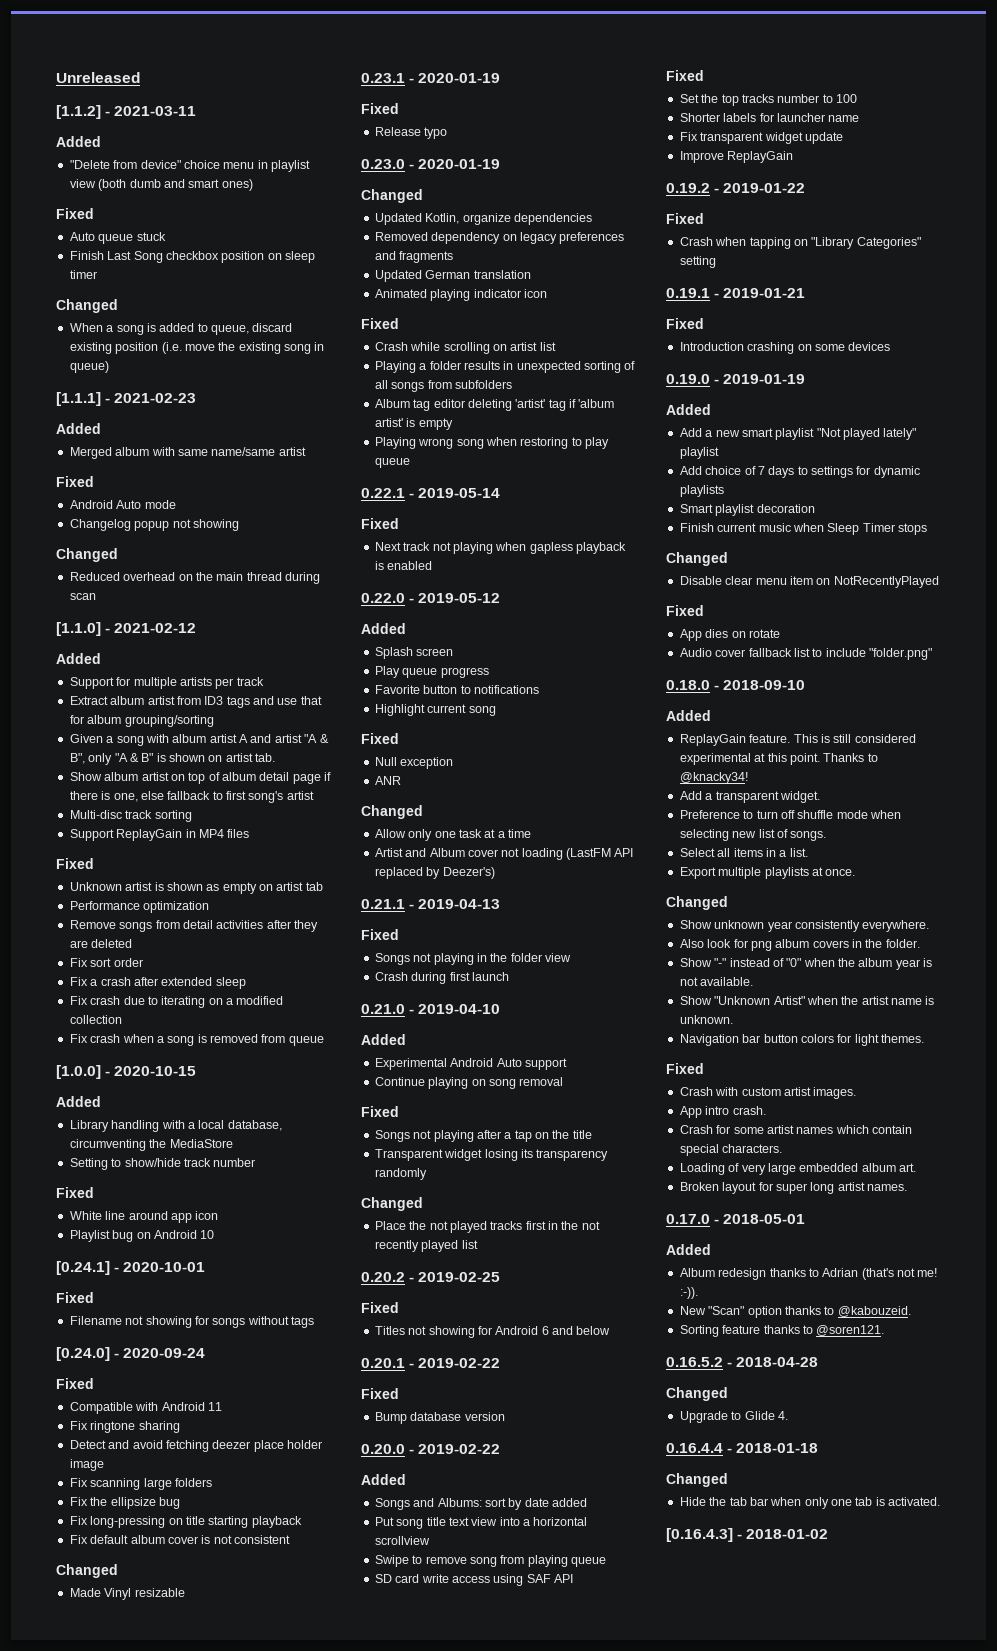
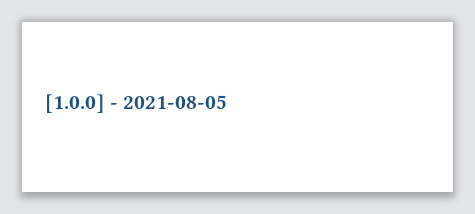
[56,72,140,83] [56,105,197,119] [56,136,101,147] [69,160,310,172] [69,179,253,191] [56,208,94,219] [69,232,166,244] [69,251,315,263] [69,270,97,279] [56,299,118,313] [69,323,293,335] [69,342,325,354] [69,361,109,373] [56,392,197,406] [56,423,101,434] [69,447,306,459] [56,476,94,487] [69,500,176,509] [69,519,239,531] [56,548,118,562] [69,572,320,584] [69,593,96,600] [56,622,197,636] [56,653,101,664] [69,677,264,689] [69,696,322,708] [69,715,214,727] [69,734,329,746] [69,753,276,765] [69,772,332,784] [69,791,314,803] [69,810,192,822] [69,829,250,841] [56,858,94,869] [69,882,323,894] [69,901,210,913] [69,920,318,932] [69,939,133,948] [69,958,143,967] [69,977,246,989] [69,996,284,1008] [69,1015,122,1024] [69,1034,324,1046] [56,1065,197,1079] [56,1096,101,1107] [69,1120,282,1132] [69,1139,233,1151] [69,1158,256,1170] [56,1187,94,1198] [69,1211,219,1223] [69,1230,215,1242] [56,1261,206,1275] [56,1292,94,1303] [69,1316,314,1328] [56,1347,206,1361] [56,1378,94,1389] [69,1402,222,1414] [69,1421,180,1433] [69,1440,322,1452] [69,1459,104,1471] [69,1478,212,1490] [69,1497,180,1509] [69,1516,302,1528] [69,1535,290,1544] [56,1564,118,1578] [69,1588,185,1600] [361,73,501,83] [361,103,399,114] [374,127,448,139] [361,159,501,169] [361,189,423,203] [374,213,592,225] [374,232,625,244] [374,251,454,263] [374,270,531,282] [374,289,547,301] [361,318,399,329] [374,342,556,354] [374,361,636,373] [374,380,512,392] [374,399,615,411] [374,418,453,430] [374,437,609,449] [374,458,410,468] [361,488,501,498] [361,518,399,529] [374,542,626,554] [374,561,433,570] [361,593,501,603] [361,623,406,634] [374,647,454,659] [374,666,489,678] [374,685,539,694] [374,704,496,716] [361,733,399,744] [374,757,454,769] [374,776,401,785] [361,805,423,819] [374,829,531,841] [374,848,634,860] [374,867,495,879] [361,899,501,909] [361,929,399,940] [374,953,571,965] [374,972,509,984] [361,1004,501,1014] [361,1034,406,1045] [374,1058,567,1070] [374,1077,564,1089] [361,1106,399,1117] [374,1130,592,1142] [374,1149,609,1161] [374,1168,427,1180] [361,1197,423,1211] [374,1221,600,1233] [374,1240,478,1252] [361,1272,501,1282] [361,1302,399,1313] [374,1326,611,1338] [361,1358,501,1368] [361,1388,399,1399] [374,1412,505,1424] [361,1444,501,1454] [361,1474,406,1485] [374,1498,587,1510] [374,1517,588,1529] [374,1536,430,1545] [374,1555,606,1567] [374,1574,573,1586] [666,70,704,81] [679,94,857,106] [679,113,860,122] [679,132,843,144] [679,151,794,163] [666,183,806,193] [666,213,704,224] [679,237,921,249] [679,256,716,268] [666,288,806,298] [666,318,704,329] [679,342,891,354] [666,374,806,384] [666,404,711,415] [679,428,917,440] [679,447,719,459] [679,466,920,478] [679,485,724,497] [679,504,815,516] [679,523,927,535] [666,552,728,566] [679,576,939,588] [666,605,704,616] [679,629,780,641] [679,648,932,660] [666,680,806,690] [666,710,711,721] [679,734,916,746] [679,753,878,765] [679,772,748,784] [679,791,820,803] [679,810,901,819] [679,829,827,841] [679,848,808,857] [679,867,856,879] [666,896,728,910] [679,920,930,932] [679,939,920,951] [679,958,933,970] [679,977,754,986] [679,996,935,1005] [679,1015,733,1024] [679,1034,924,1046] [666,1063,704,1074] [679,1087,857,1099] [679,1106,766,1118] [679,1125,912,1134] [679,1144,783,1156] [679,1163,916,1175] [679,1182,907,1194] [666,1214,806,1224] [666,1244,711,1255] [679,1268,938,1280] [679,1287,698,1299] [679,1306,911,1318] [679,1325,885,1337] [666,1357,819,1367] [666,1387,728,1401] [679,1411,788,1423] [666,1443,819,1453] [666,1473,728,1487] [679,1497,941,1509] [666,1528,829,1542] Unreleased // [1.1.2] - 2021-03-11 // Added // "Delete from device" choice menu in playlist view (both dumb and smart ones) // Fixed // Auto queue stuck // Finish Last Song checkbox position on sleep timer // Changed // When a song is added to queue, discard existing position (i.e. move the existing song in queue) // [1.1.1] - 2021-02-23 // Added // Merged album with same name/same artist // Fixed // Android Auto mode // Changelog popup not showing // Changed // Reduced overhead on the main thread during scan // [1.1.0] - 2021-02-12 // Added // Support for multiple artists per track // Extract album artist from ID3 tags and use that for album grouping/sorting // Given a song with album artist A and artist "A & B", only "A & B" is shown on artist tab. // Show album artist on top of album detail page if there is one, else fallback to first song's artist // Multi-disc track sorting // Support ReplayGain in MP4 files // Fixed // Unknown artist is shown as empty on artist tab // Performance optimization // Remove songs from detail activities after they are deleted // Fix sort order // Fix a crash after extended sleep // Fix crash due to iterating on a modified collection // Fix crash when a song is removed from queue // [1.0.0] - 2020-10-15 // Added // Library handling with a local database, circumventing the MediaStore // Setting to show/hide track number // Fixed // White line around app icon // Playlist bug on Android 10 // [0.24.1] - 2020-10-01 // Fixed // Filename not showing for songs without tags // [0.24.0] - 2020-09-24 // Fixed // Compatible with Android 11 // Fix ringtone sharing // Detect and avoid fetching deezer place holder image // Fix scanning large folders // Fix the ellipsize bug // Fix long-pressing on title starting playback // Fix default album cover is not consistent // Changed // Made Vinyl resizable // 0.23.1 - 2020-01-19 // Fixed // Release typo // 0.23.0 - 2020-01-19 // Changed // Updated Kotlin, organize dependencies // Removed dependency on legacy preferences and fragments // Updated German translation // Animated playing indicator icon // Fixed // Crash while scrolling on artist list // Playing a folder results in unexpected sorting of all songs from subfolders // Album tag editor deleting 'artist' tag if 'album artist' is empty // Playing wrong song when restoring to play queue // 0.22.1 - 2019-05-14 // Fixed // Next track not playing when gapless playback is enabled // 0.22.0 - 2019-05-12 // Added // Splash screen // Play queue progress // Favorite button to notifications // Highlight current song // Fixed // Null exception // ANR // Changed // Allow only one task at a time // Artist and Album cover not loading (LastFM API replaced by Deezer's) // 0.21.1 - 2019-04-13 // Fixed // Songs not playing in the folder view // Crash during first launch // 0.21.0 - 2019-04-10 // Added // Experimental Android Auto support // Continue playing on song removal // Fixed // Songs not playing after a tap on the title // Transparent widget losing its transparency randomly // Changed // Place the not played tracks first in the not recently played list // 0.20.2 - 2019-02-25 // Fixed // Titles not showing for Android 6 and below // 0.20.1 - 2019-02-22 // Fixed // Bump database version // 0.20.0 - 2019-02-22 // Added // Songs and Albums: sort by date added // Put song title text view into a horizontal scrollview // Swipe to remove song from playing queue // SD card write access using SAF API // Fixed // Set the top tracks number to 100 // Shorter labels for launcher name // Fix transparent widget update // Improve ReplayGain // 0.19.2 - 2019-01-22 // Fixed // Crash when tapping on "Library Categories" setting // 0.19.1 - 2019-01-21 // Fixed // Introduction crashing on some devices // 0.19.0 - 2019-01-19 // Added // Add a new smart playlist "Not played lately" playlist // Add choice of 7 days to settings for dynamic playlists // Smart playlist decoration // Finish current music when Sleep Timer stops // Changed // Disable clear menu item on NotRecentlyPlayed // Fixed // App dies on rotate // Audio cover fallback list to include "folder.png" // 0.18.0 - 2018-09-10 // Added // ReplayGain feature. This is still considered experimental at this point. Thanks to @knacky34! // Add a transparent widget. // Preference to turn off shuffle mode when selecting new list of songs. // Select all items in a list. // Export multiple playlists at once. // Changed // Show unknown year consistently everywhere. // Also look for png album covers in the folder. // Show "-" instead of "0" when the album year is not available. // Show "Unknown Artist" when the artist name is unknown. // Navigation bar button colors for light themes. // Fixed // Crash with custom artist images. // App intro crash. // Crash for some artist names which contain special characters. // Loading of very large embedded album art. // Broken layout for super long artist names. // 0.17.0 - 2018-05-01 // Added // Album redesign thanks to Adrian (that's not me! :-)). // New "Scan" option thanks to @kabouzeid. // Sorting feature thanks to @soren121. // 0.16.5.2 - 2018-04-28 // Changed // Upgrade to Glide 4. // 0.16.4.4 - 2018-01-18 // Changed // Hide the tab bar when only one tab is activated. // [0.16.4.3] - 2018-01-02 -> [45,94,228,113] [1.0.0] - 2021-08-05

